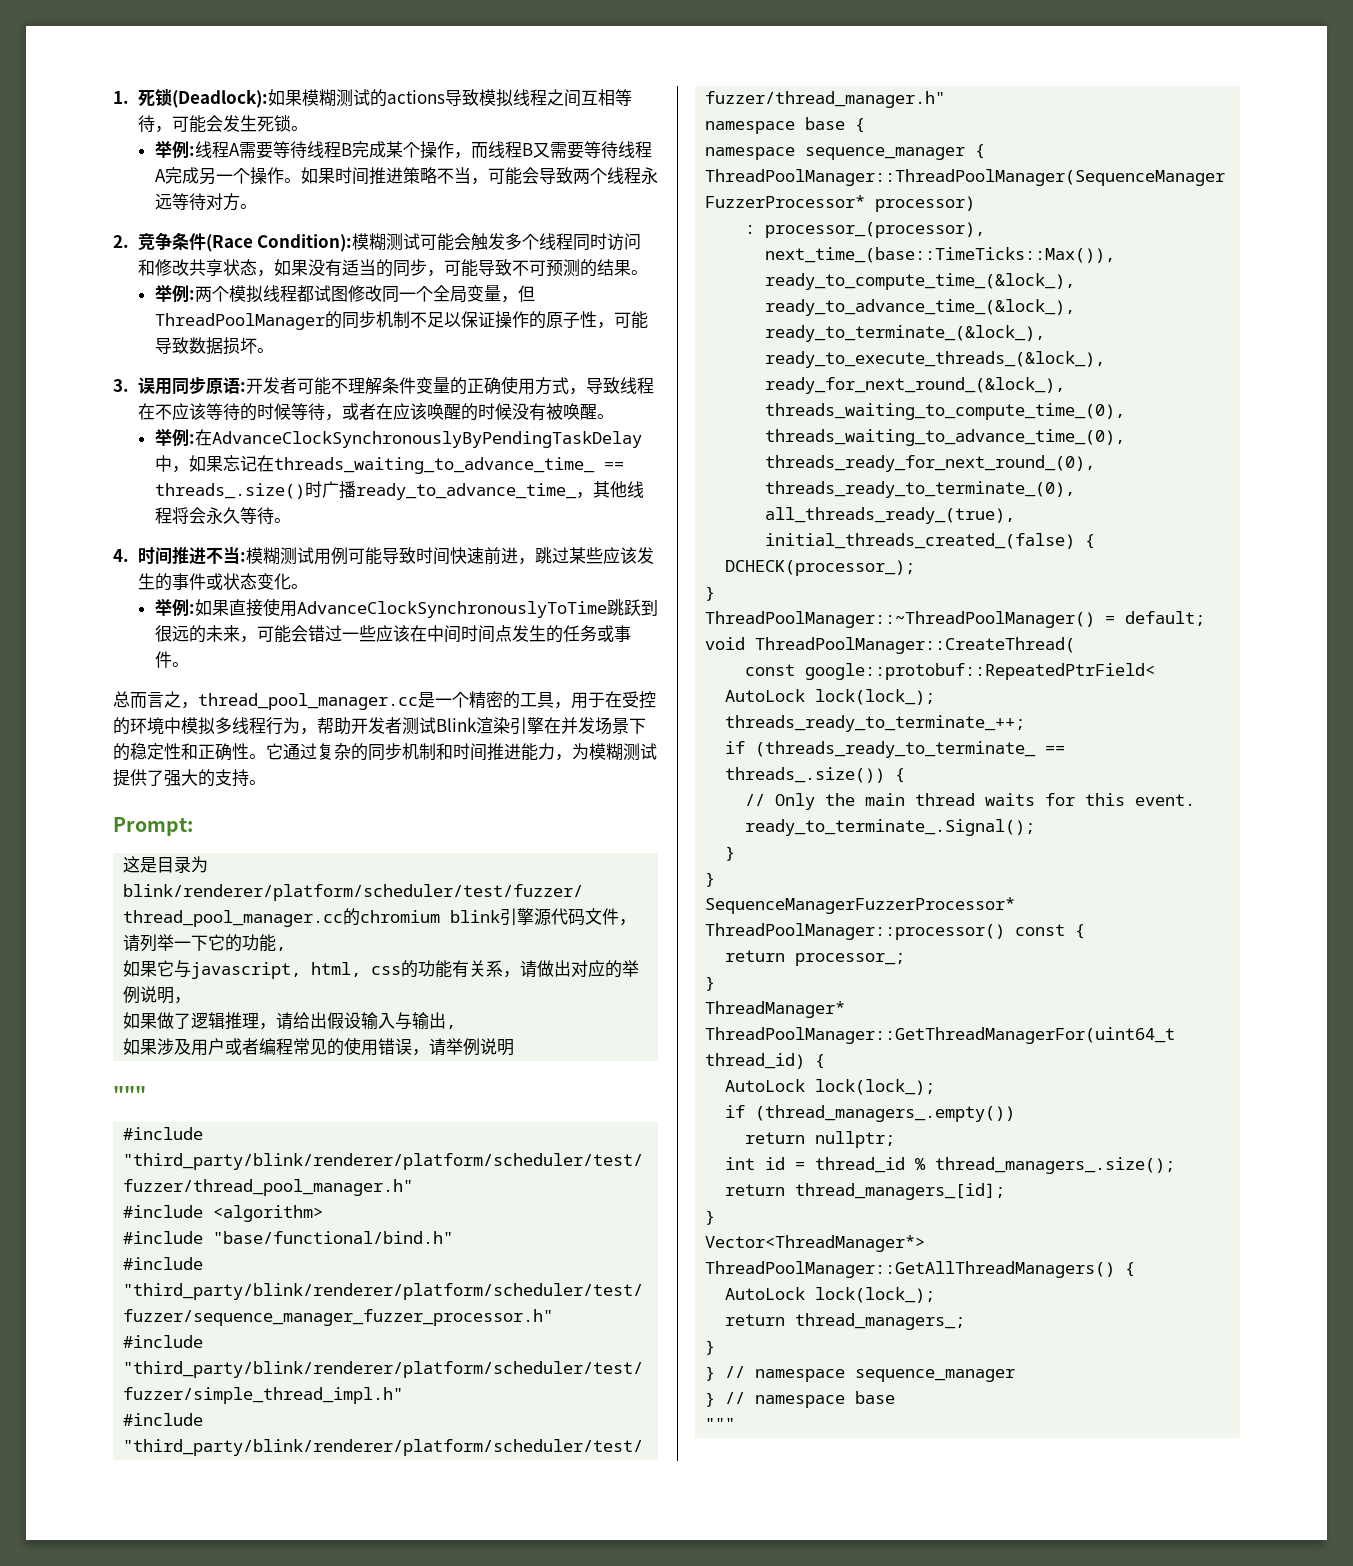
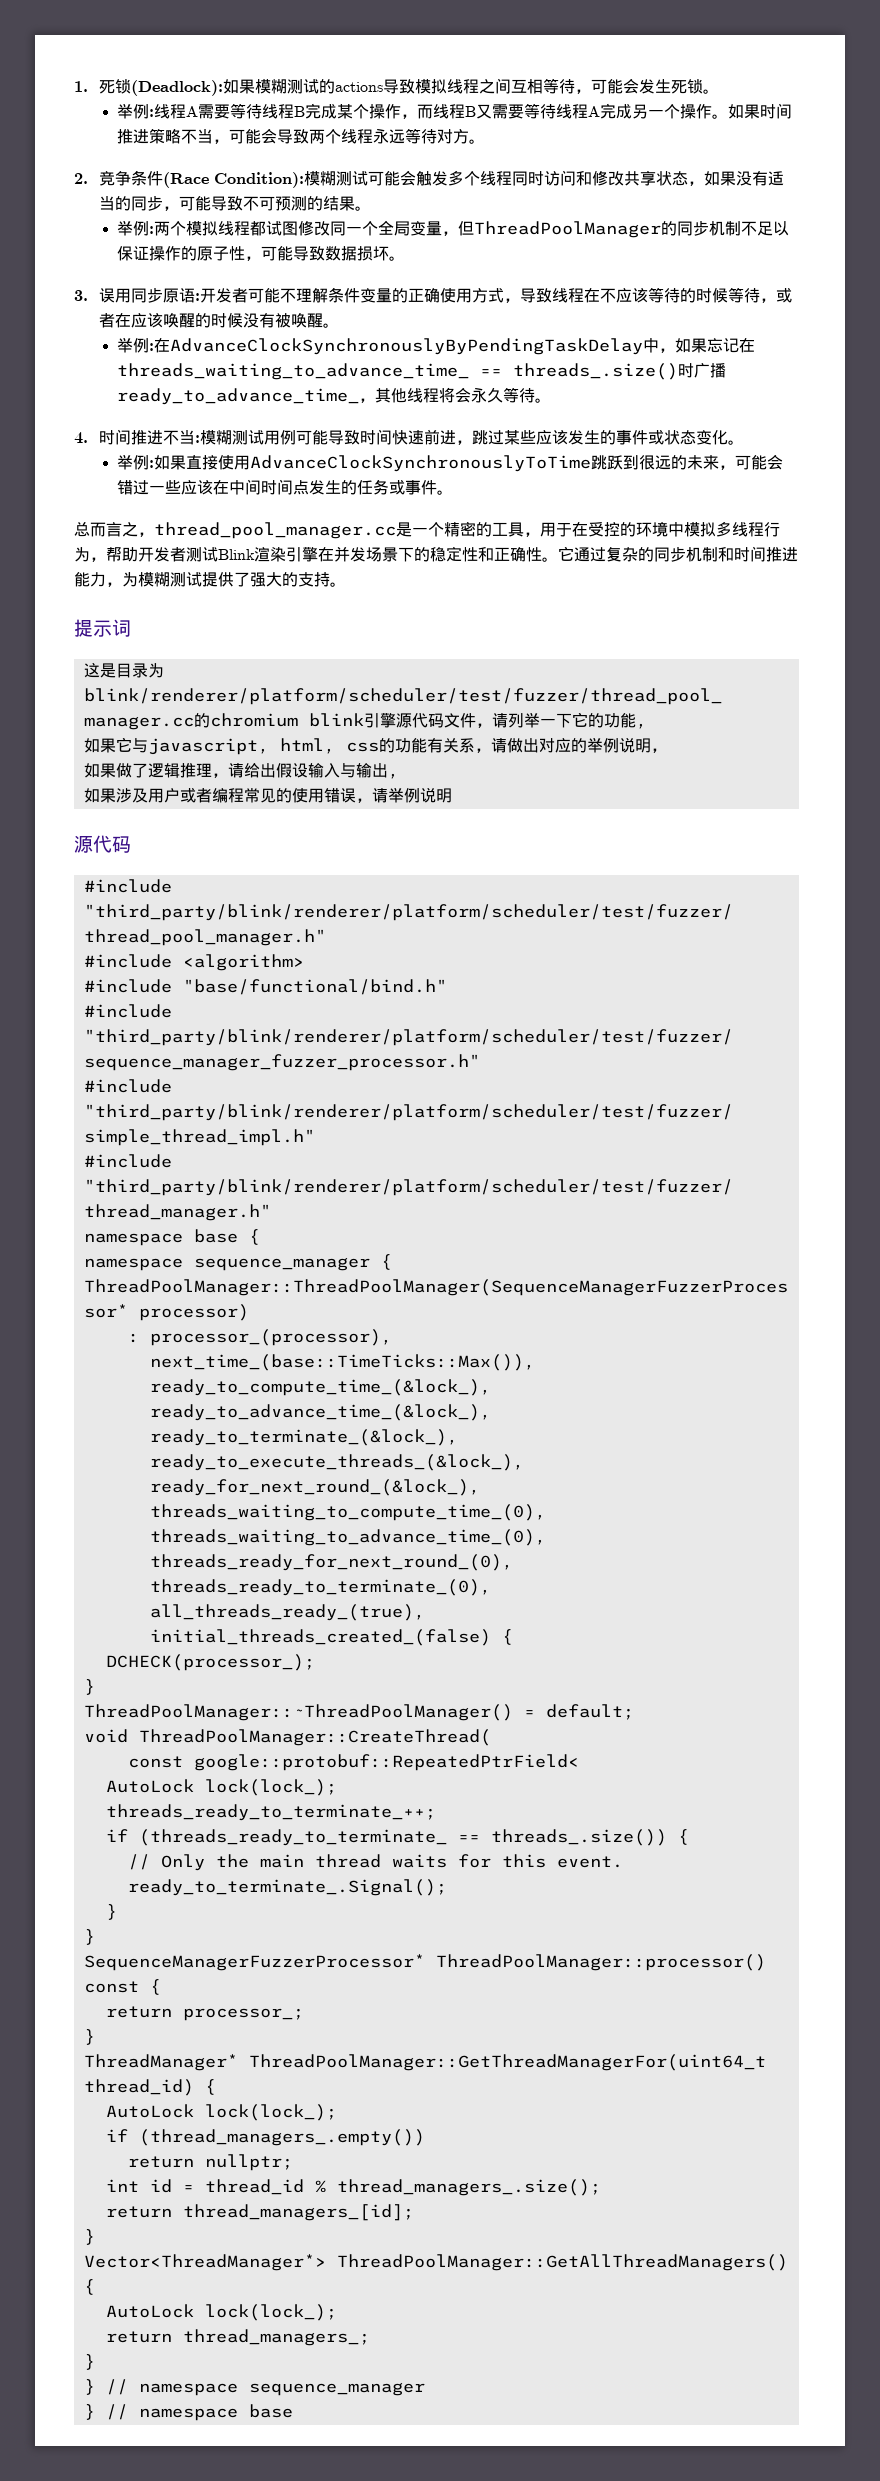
[113,817,193,836] Prompt: -> [74,619,131,637] 提示词
[113,1086,146,1101] """ -> [74,835,131,853] 源代码
[705,1418,736,1430] // """ -> (293, 2411) none

